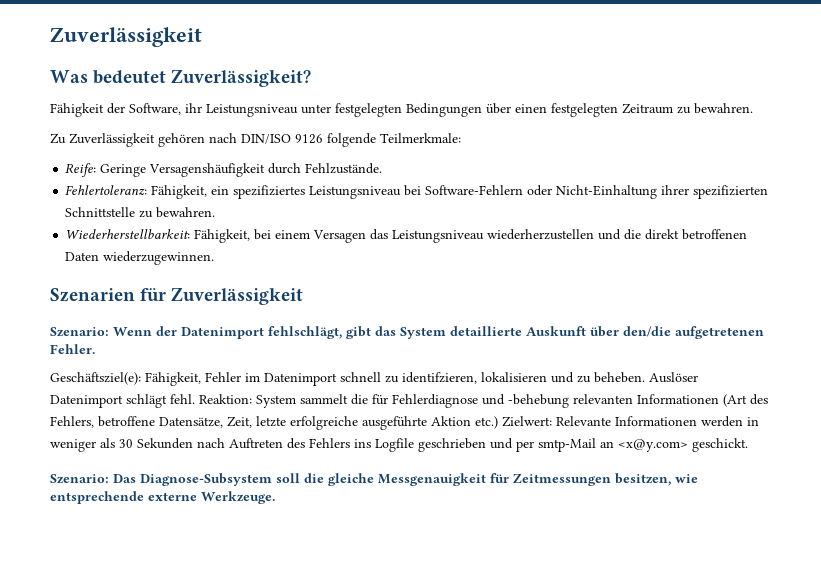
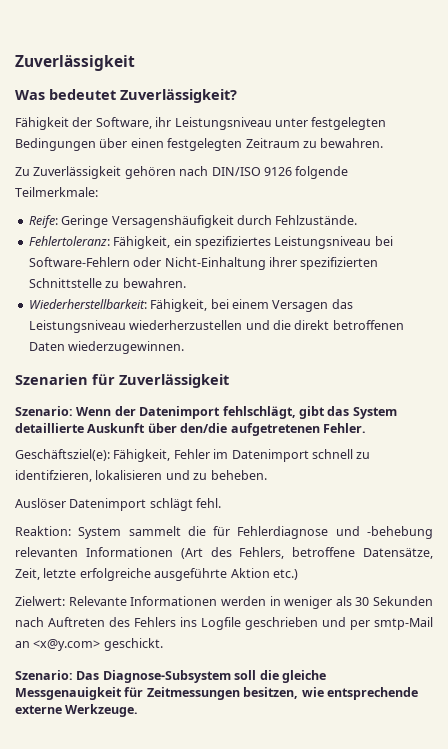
(645, 377) none -> (267, 475) //
(195, 399) none -> (222, 503) //
(498, 422) none -> (298, 574) //

